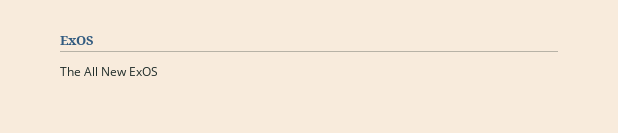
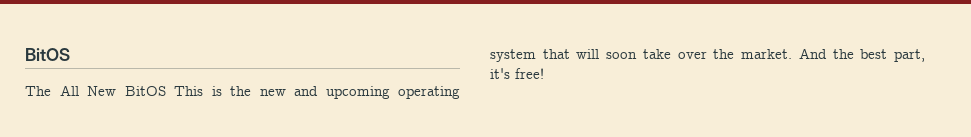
[60,36,94,45] ExOS -> [25,48,70,61] BitOS
[129,67,159,76] ExOS -> [124,86,460,99] [490,48,925,62] [490,68,544,79] BitOS This is the new and upcoming operating system that will soon take over the market. And the best part, it's free!

